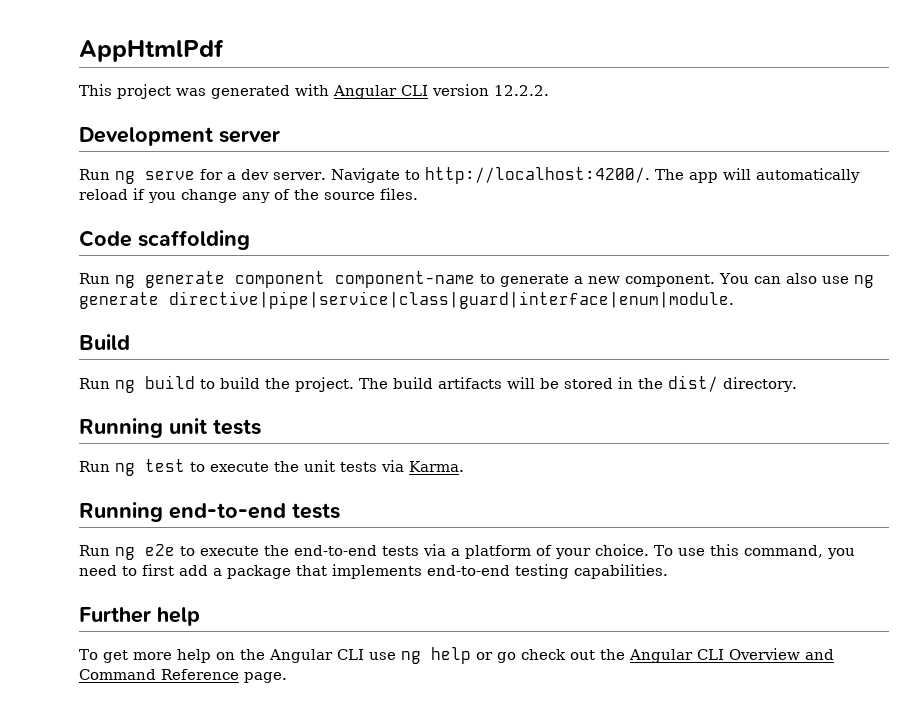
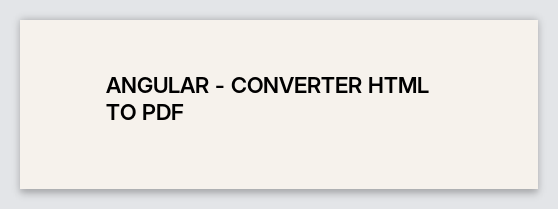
[79,39,224,62] [79,84,549,99] [79,127,280,146] [79,167,860,184] [79,188,418,203] [79,230,250,250] [79,271,874,288] [79,291,734,309] [79,334,130,350] [79,375,797,393] [79,418,261,438] [79,459,464,476] [79,502,340,522] [79,544,855,560] [79,564,668,579] [79,607,200,626] [79,647,834,664] [79,669,287,683] AppHtmlPdf // This project was generated with Angular CLI version 12.2.2. // Development server // Run ng serve for a dev server. Navigate to http://localhost:4200/. The app will automatically reload if you change any of the source files. // Code scaffolding // Run ng generate component component-name to generate a new component. You can also use ng generate directive|pipe|service|class|guard|interface|enum|module. // Build // Run ng build to build the project. The build artifacts will be stored in the dist/ directory. // Running unit tests // Run ng test to execute the unit tests via Karma. // Running end-to-end tests // Run ng e2e to execute the end-to-end tests via a platform of your choice. To use this command, you need to first add a package that implements end-to-end testing capabilities. // Further help // To get more help on the Angular CLI use ng help or go check out the Angular CLI Overview and Command Reference page. -> [106,77,429,93] [106,104,184,120] ANGULAR - CONVERTER HTML TO PDF

